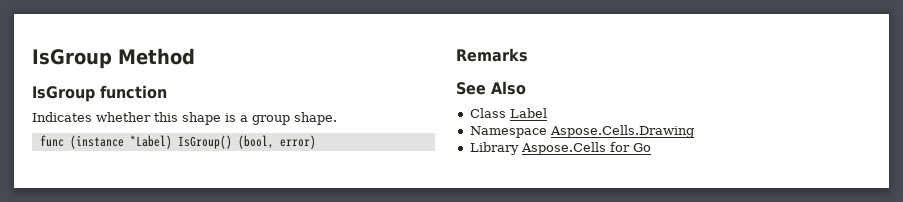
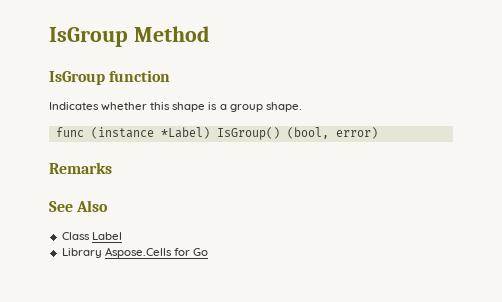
[469,125,694,138] // Namespace Aspose.Cells.Drawing -> (122, 236) none

